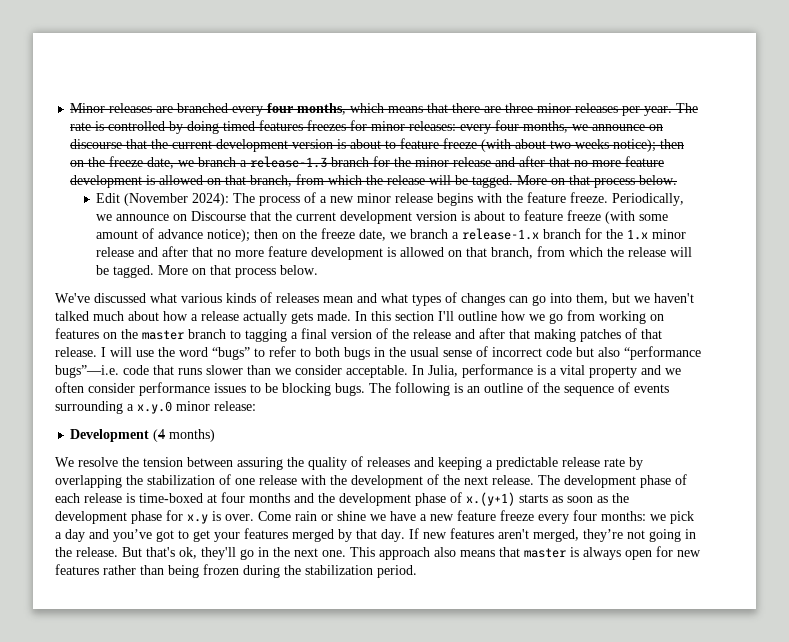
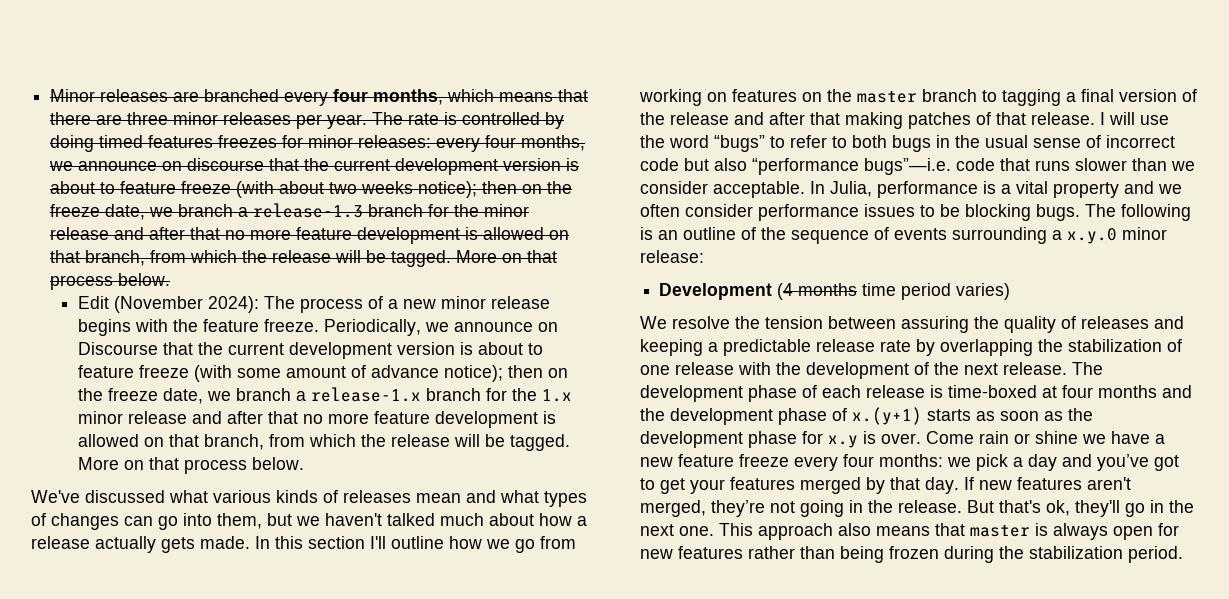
[169,429,216,442] months) -> [798,283,1011,300] months time period varies)

